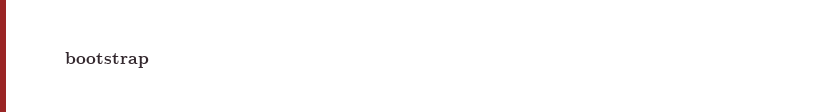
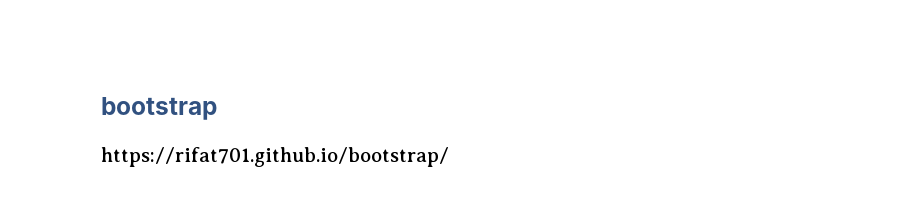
(149, 60) none -> [101,147,449,167] // https://rifat701.github.io/bootstrap/

